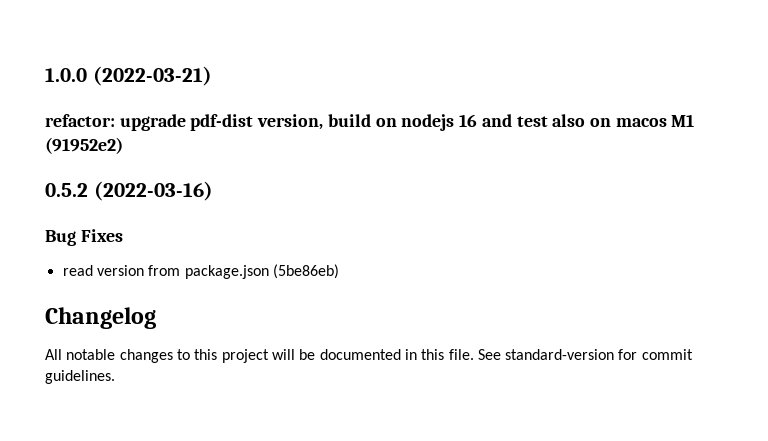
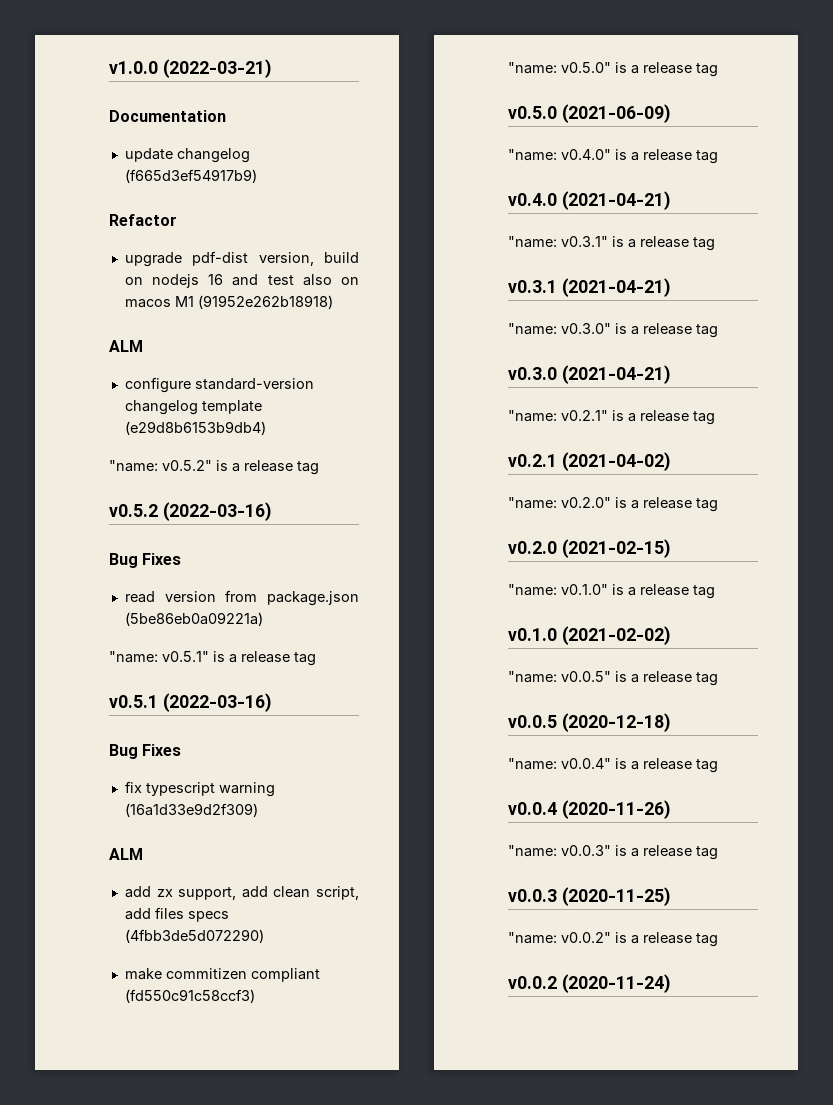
[45,68,87,82] 1.0.0 -> [109,61,158,74] v1.0.0
[45,114,115,127] refactor: -> [109,110,226,122] [124,148,250,163] [124,169,257,183] [109,214,177,226] Documentation // update changelog (f665d3ef54917b9) // Refactor //
[45,137,123,154] [45,183,88,197] (91952e2) // 0.5.2 -> [197,295,333,309] [109,340,143,352] [124,377,314,393] [124,400,262,415] [124,421,266,435] [109,460,319,475] [109,504,158,517] (91952e262b18918) // ALM // configure standard-version changelog template (e29d8b6153b9db4) // "name: v0.5.2" is a release tag // v0.5.2
[272,264,339,279] [45,307,156,329] [45,349,693,363] [45,370,115,384] (5be86eb) // Changelog // All notable changes to this project will be documented in this file. See standard-version for commit guidelines. -> [124,612,263,626] [109,651,316,666] [109,693,272,712] [109,744,182,759] [124,781,275,797] [124,803,258,817] [109,848,143,860] [124,886,359,900] [124,907,229,922] [124,929,264,943] [124,968,320,982] [124,989,255,1003] [508,62,718,77] [508,104,671,123] [508,149,718,164] [508,191,671,210] [508,236,715,251] [508,278,671,297] [508,323,718,338] [508,365,671,384] [508,410,715,425] [508,452,671,471] [508,497,718,512] [508,539,671,558] [508,584,715,599] [508,626,671,645] [508,671,718,686] [508,713,671,732] [508,758,718,773] [508,800,671,819] [508,845,718,860] [508,887,671,906] [508,932,718,947] [508,974,671,993] (5be86eb0a09221a) // "name: v0.5.1" is a release tag // v0.5.1 (2022-03-16) // Bug Fixes // fix typescript warning (16a1d33e9d2f309) // ALM // add zx support, add clean script, add files specs (4fbb3de5d072290) // make commitizen compliant (fd550c91c58ccf3) // "name: v0.5.0" is a release tag // v0.5.0 (2021-06-09) // "name: v0.4.0" is a release tag // v0.4.0 (2021-04-21) // "name: v0.3.1" is a release tag // v0.3.1 (2021-04-21) // "name: v0.3.0" is a release tag // v0.3.0 (2021-04-21) // "name: v0.2.1" is a release tag // v0.2.1 (2021-04-02) // "name: v0.2.0" is a release tag // v0.2.0 (2021-02-15) // "name: v0.1.0" is a release tag // v0.1.0 (2021-02-02) // "name: v0.0.5" is a release tag // v0.0.5 (2020-12-18) // "name: v0.0.4" is a release tag // v0.0.4 (2020-11-26) // "name: v0.0.3" is a release tag // v0.0.3 (2020-11-25) // "name: v0.0.2" is a release tag // v0.0.2 (2020-11-24)

